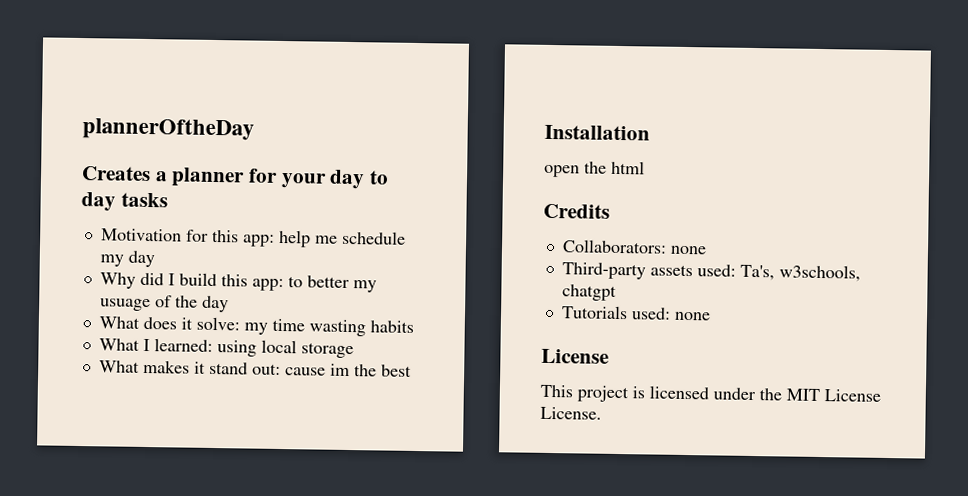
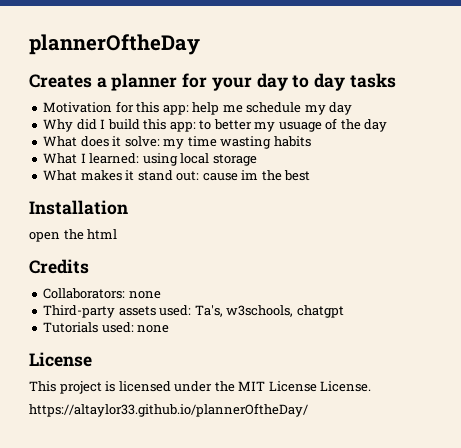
(602, 413) none -> [29,403,308,417] // https://altaylor33.github.io/plannerOftheDay/

